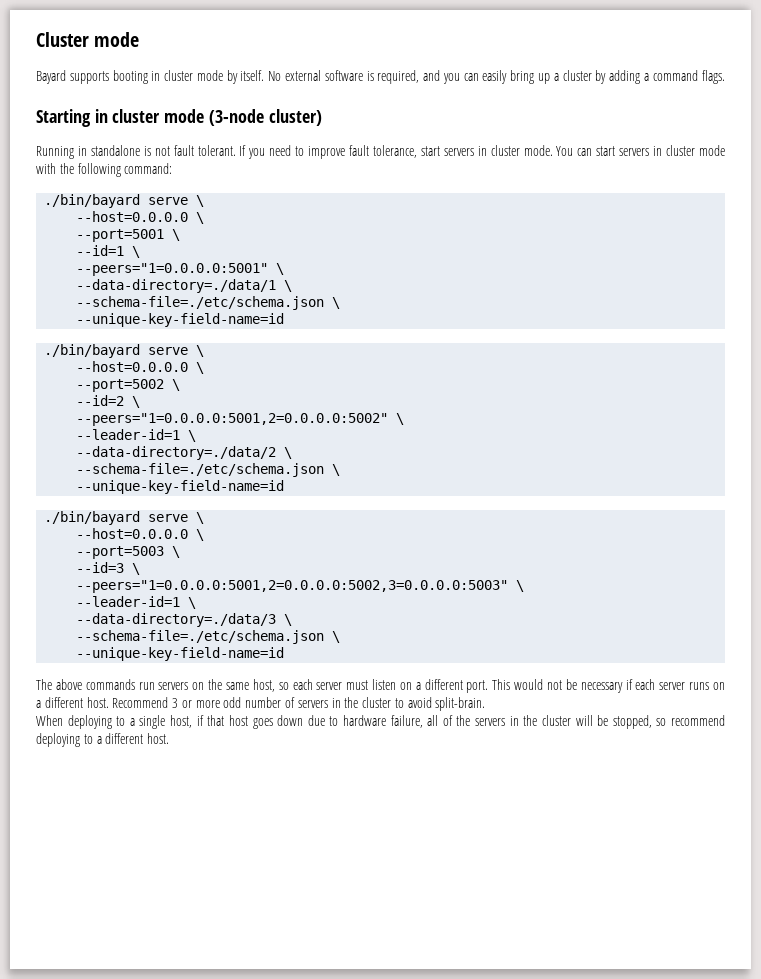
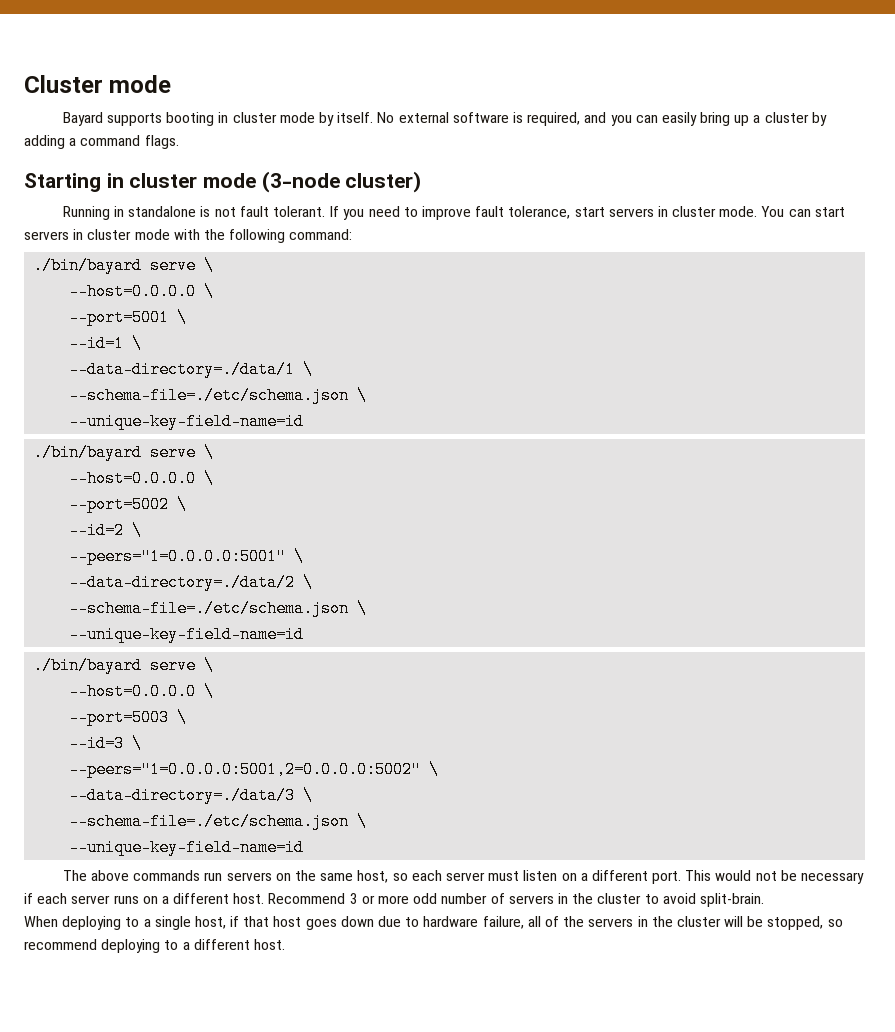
[76,263,285,276] // --peers="1=0.0.0.0:5001" \ -> (143, 343) none
[76,413,405,426] [76,429,181,440] --peers="1=0.0.0.0:5001,2=0.0.0.0:5002" \ // --leader-id=1 -> [69,548,287,565] --peers="1=0.0.0.0:5001"
[76,580,525,593] [76,596,181,607] --peers="1=0.0.0.0:5001,2=0.0.0.0:5002,3=0.0.0.0:5003" \ // --leader-id=1 -> [69,761,422,778] --peers="1=0.0.0.0:5001,2=0.0.0.0:5002"

